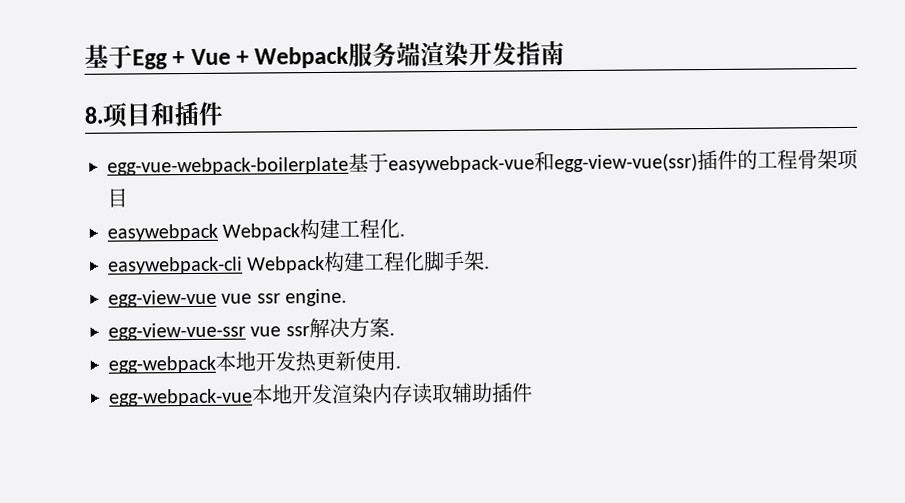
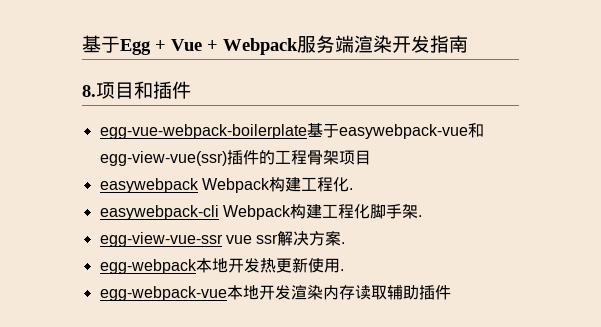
[108,288,348,308] // egg-view-vue vue ssr engine. -> (422, 216) none

